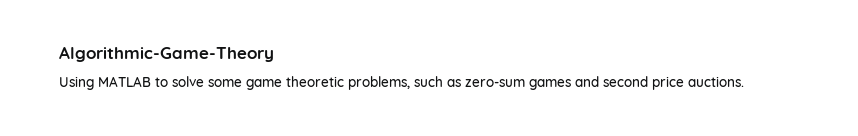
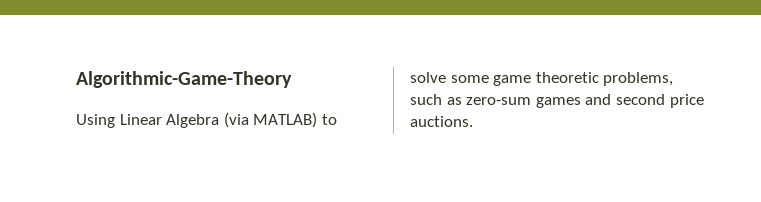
[98,76,151,87] MATLAB -> [119,112,318,128] Linear Algebra (via MATLAB)

